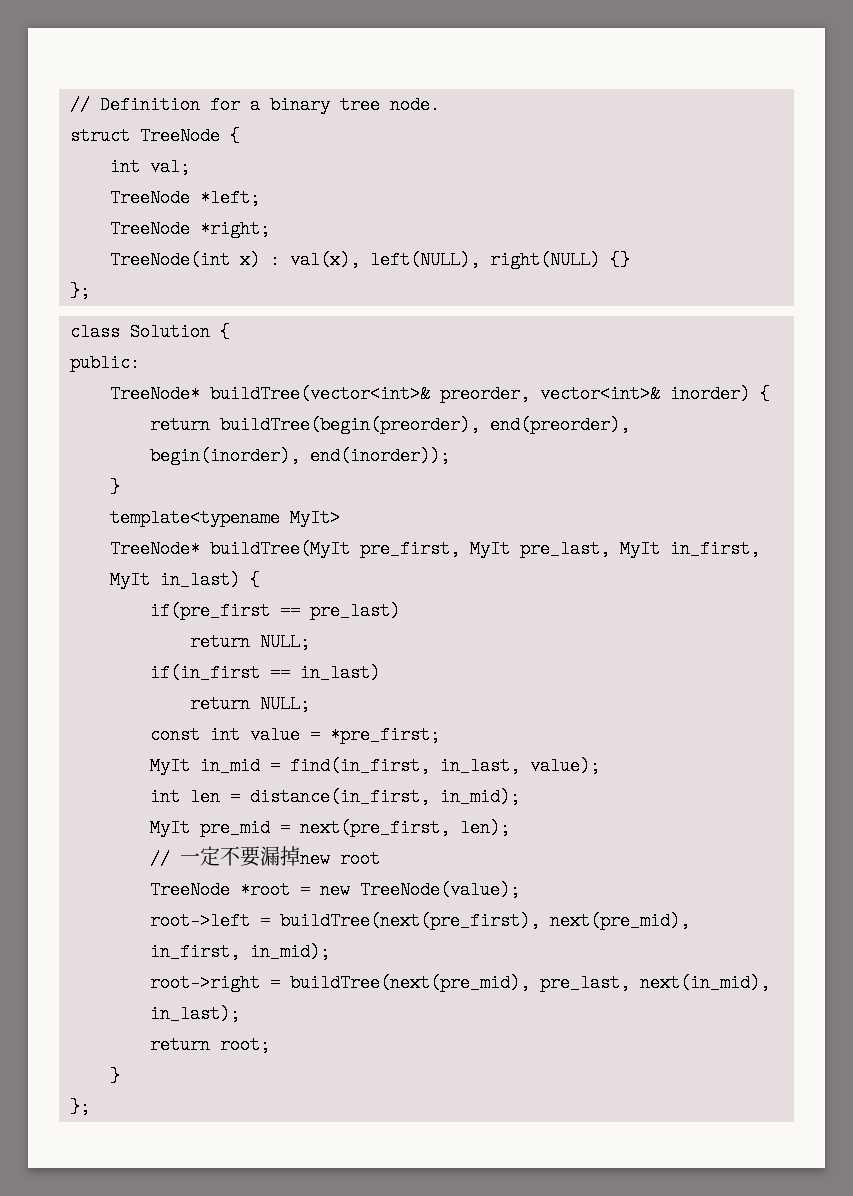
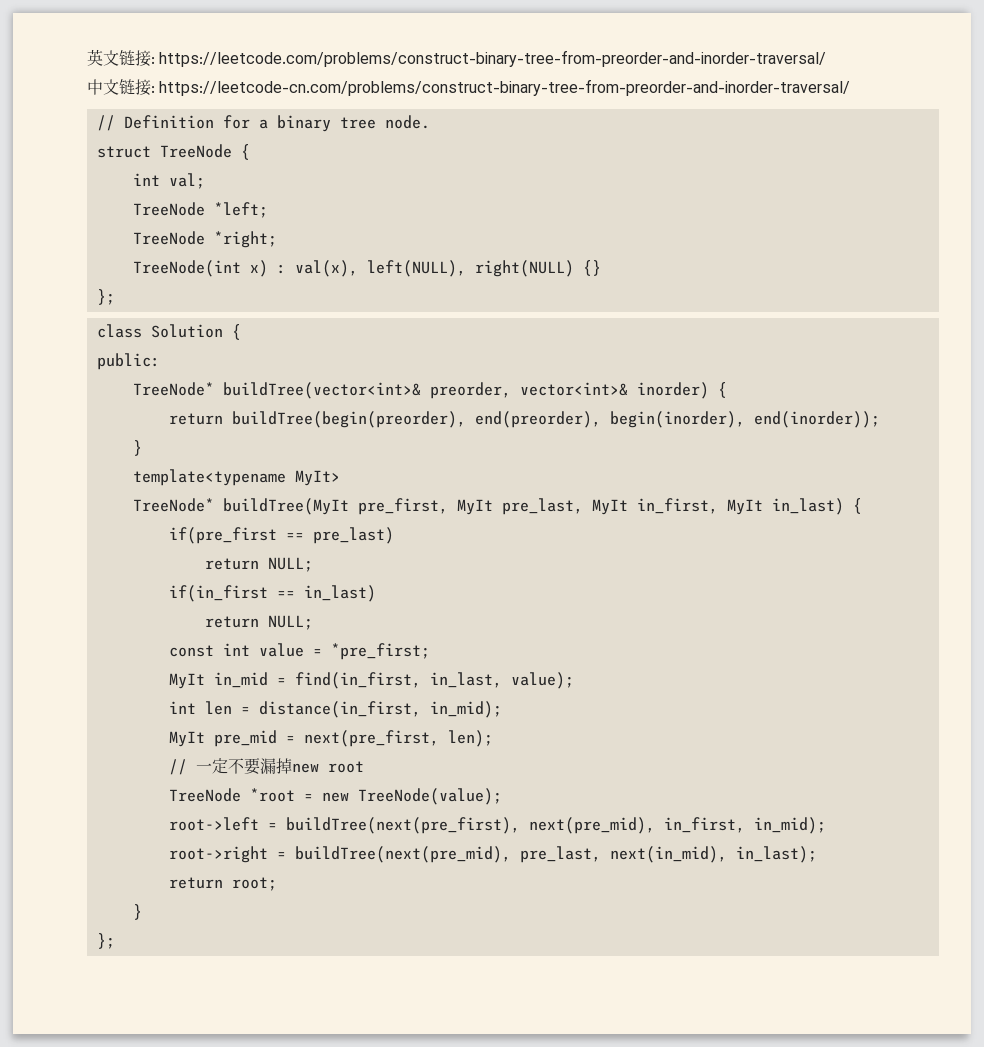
(69, 105) none -> [87,49,827,67] [87,79,851,96] 英文链接: https://leetcode.com/problems/construct-binary-tree-from-preorder-and-inorder-traversal/ // 中文链接: https://leetcode-cn.com/problems/construct-binary-tree-from-preorder-and-inorder-traversal/ //

